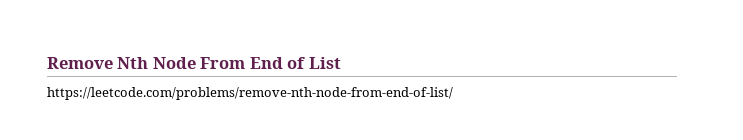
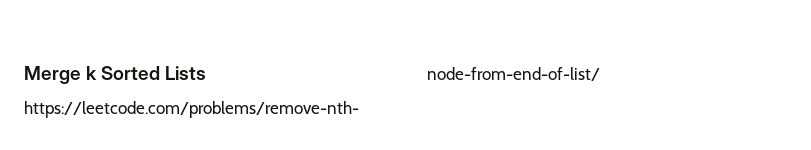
[47,57,341,69] Remove Nth Node From End of List -> [24,66,207,84] Merge k Sorted Lists

